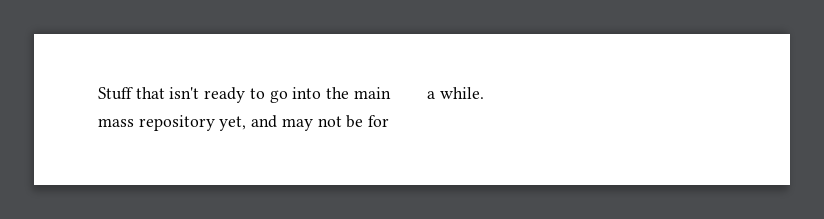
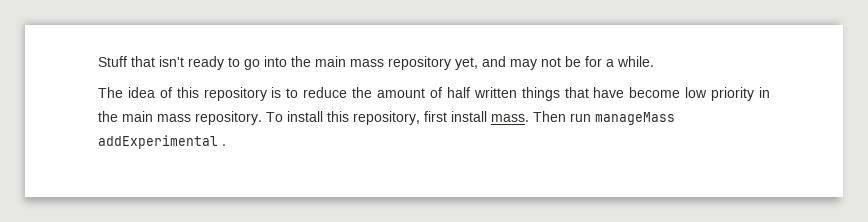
(484, 93) none -> [98,87,771,101] [98,111,675,125] [98,135,226,149] // The idea of this repository is to reduce the amount of half written things that have become low priority in the main mass repository. To install this repository, first install mass. Then run manageMass addExperimental .

